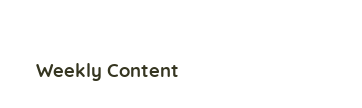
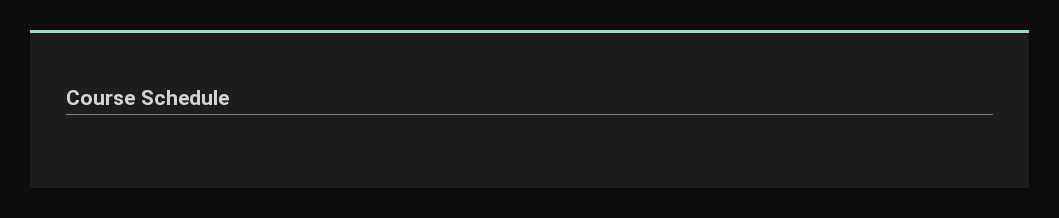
[36,63,179,81] Weekly Content -> [66,90,229,105] Course Schedule

